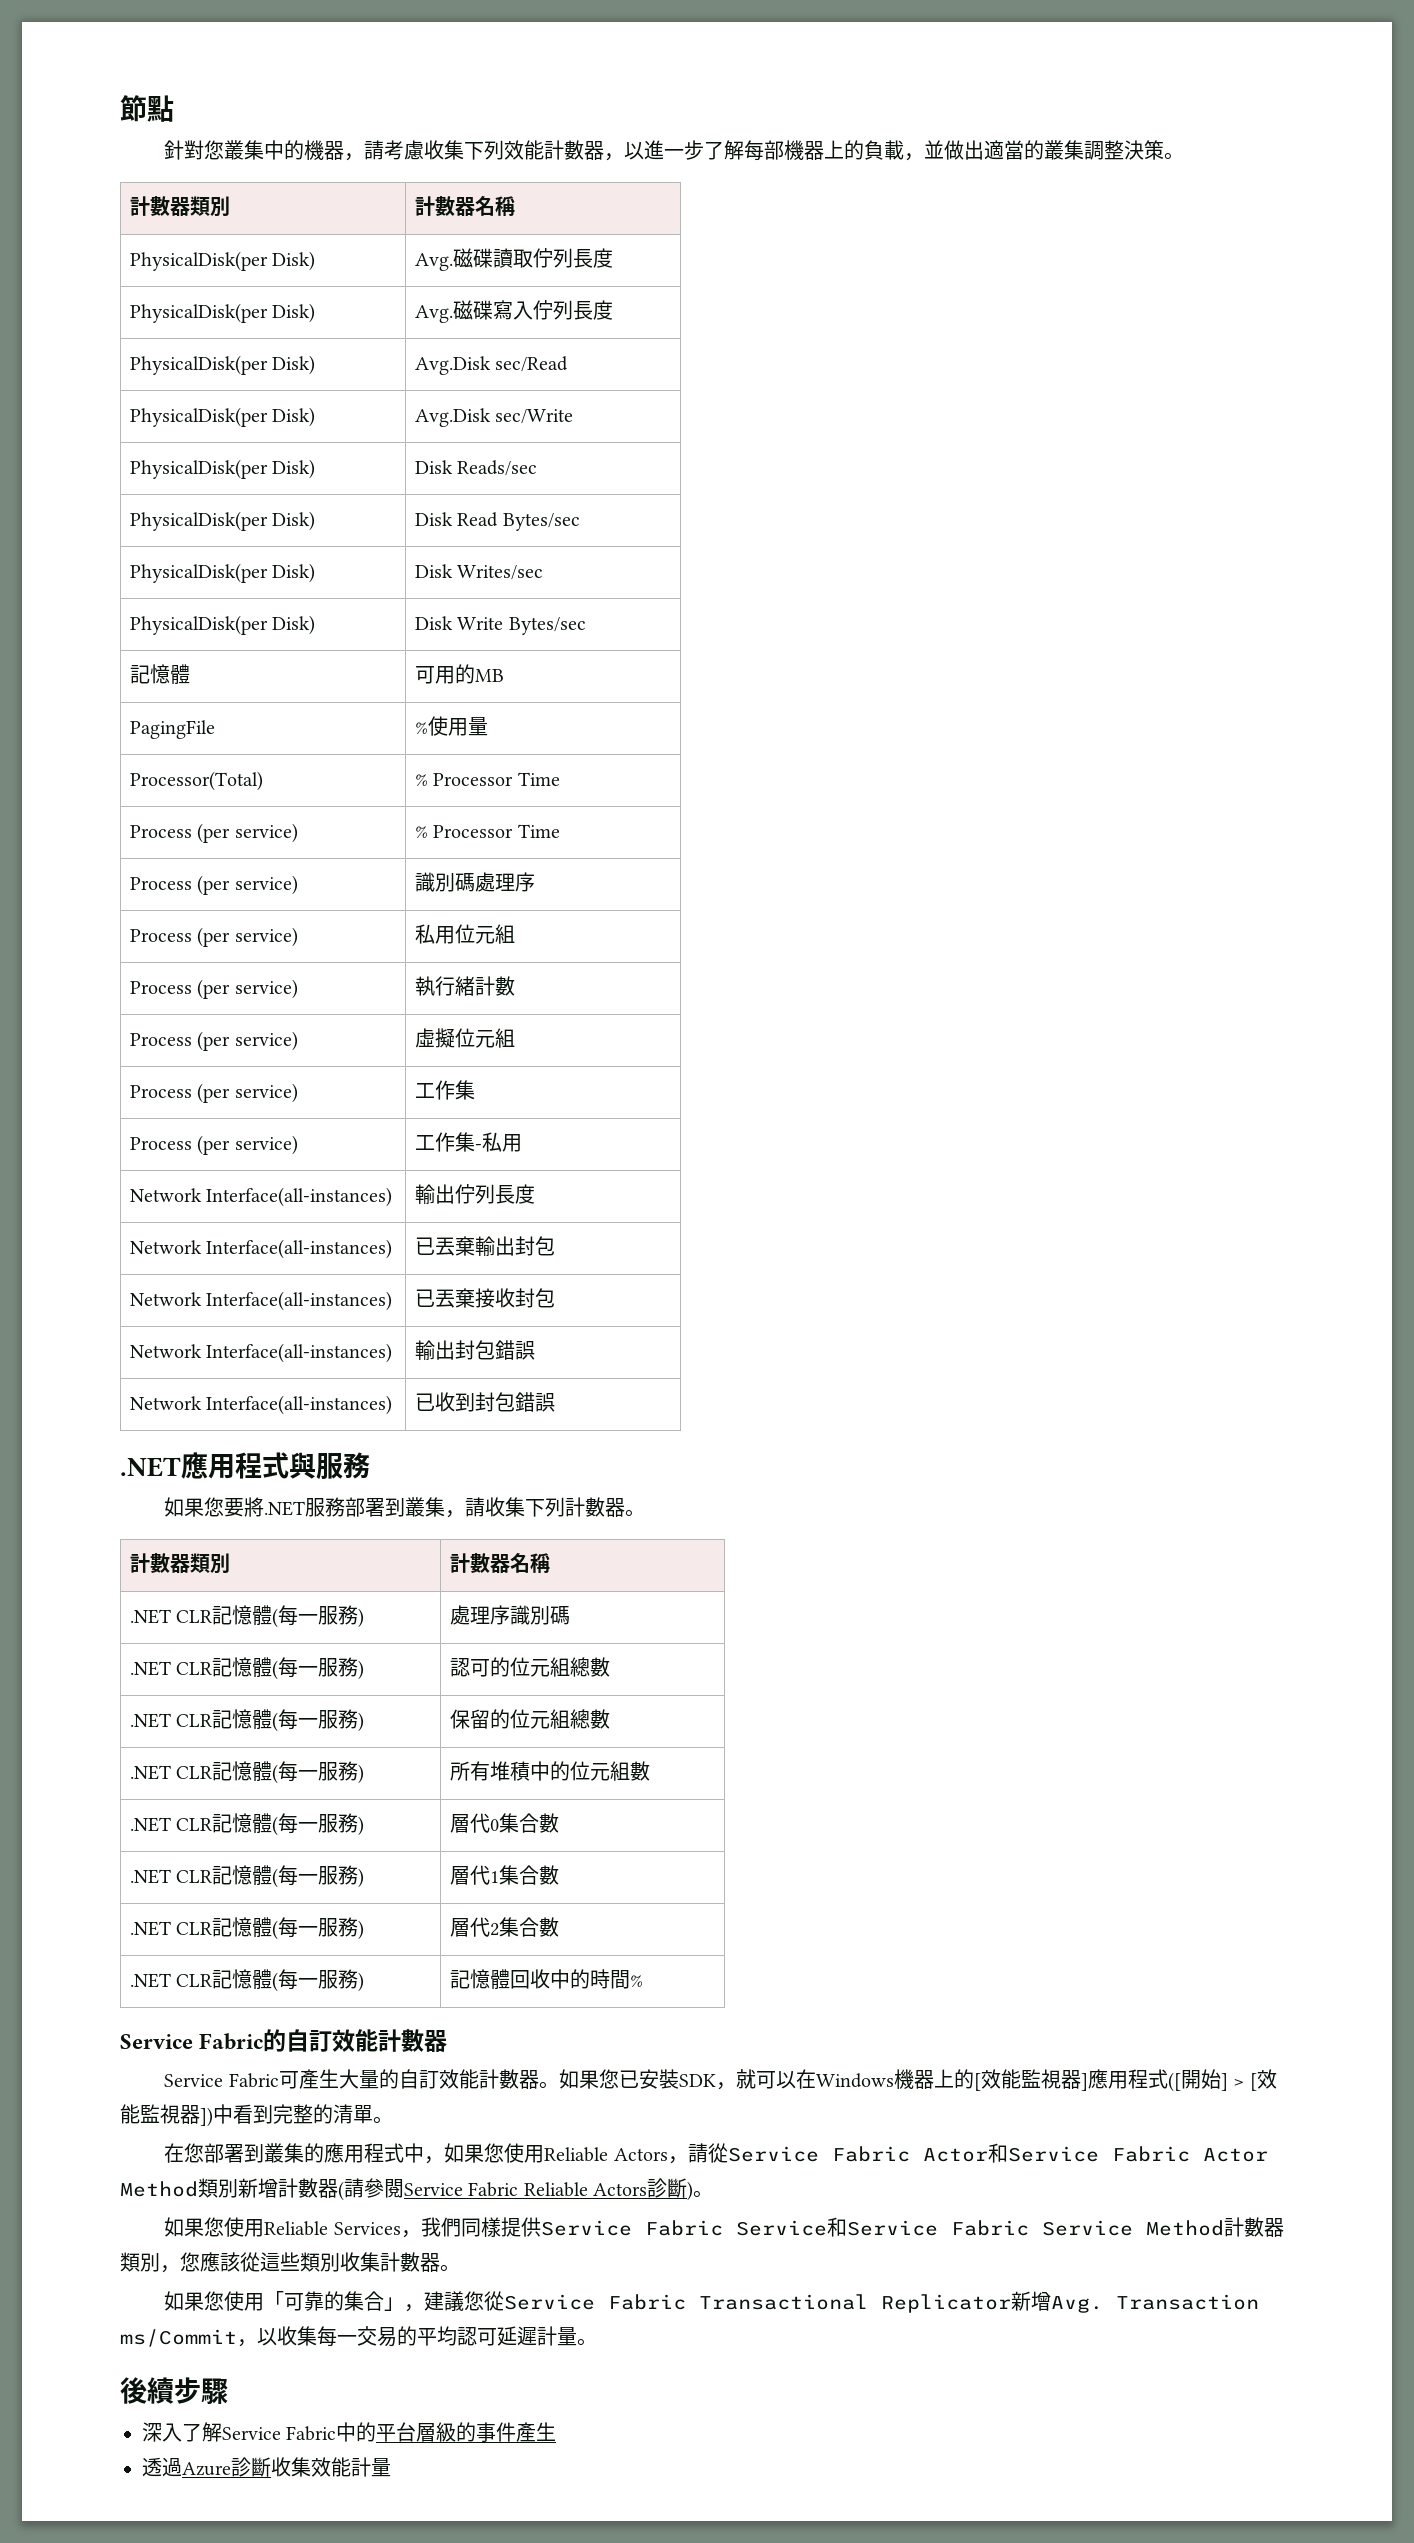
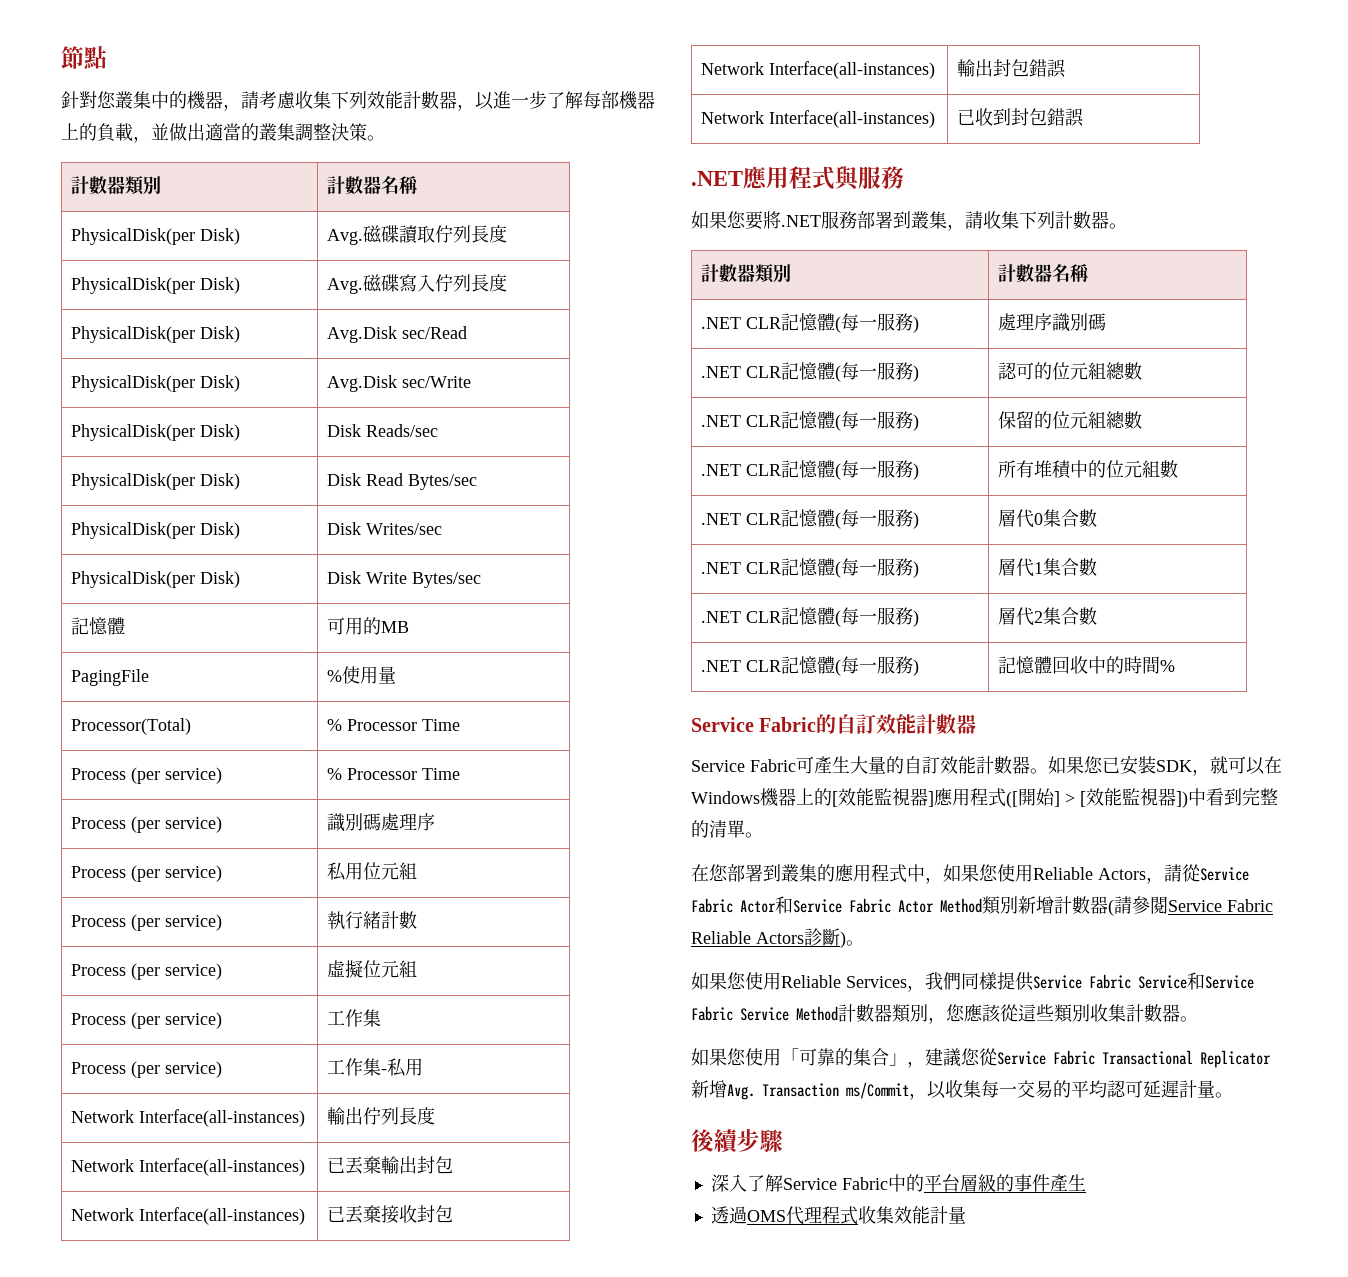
[182,2457,271,2477] Azure診斷 -> [746,1206,858,1225] OMS代理程式

